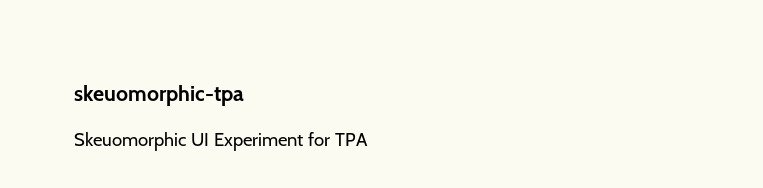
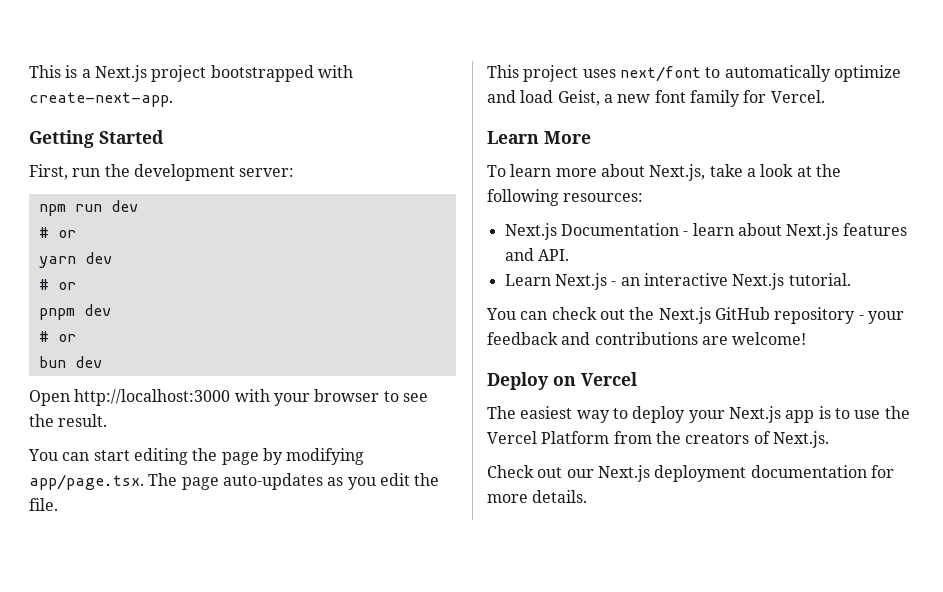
[74,85,244,106] [74,132,368,151] skeuomorphic-tpa // Skeuomorphic UI Experiment for TPA -> [29,65,353,82] [29,92,173,107] [29,130,164,148] [29,164,295,181] [38,200,138,216] [38,227,76,238] [38,252,112,268] [38,279,76,290] [38,304,111,320] [38,331,76,342] [38,356,102,368] [29,389,428,406] [29,414,108,427] [28,448,365,465] [29,473,440,490] [29,498,58,511] [487,65,901,82] [487,90,825,107] [487,131,591,144] [487,164,841,181] [487,189,644,206] [504,223,907,240] [504,248,569,261] [504,273,851,290] [486,307,904,324] [487,332,807,345] [487,372,637,390] [487,406,910,423] [487,431,829,448] [487,465,894,482] [487,490,588,503] This is a Next.js project bootstrapped with create-next-app. // Getting Started // First, run the development server: // npm run dev // # or // yarn dev // # or // pnpm dev // # or // bun dev // Open http://localhost:3000 with your browser to see the result. // You can start editing the page by modifying app/page.tsx. The page auto-updates as you edit the file. // This project uses next/font to automatically optimize and load Geist, a new font family for Vercel. // Learn More // To learn more about Next.js, take a look at the following resources: // Next.js Documentation - learn about Next.js features and API. // Learn Next.js - an interactive Next.js tutorial. // You can check out the Next.js GitHub repository - your feedback and contributions are welcome! // Deploy on Vercel // The easiest way to deploy your Next.js app is to use the Vercel Platform from the creators of Next.js. // Check out our Next.js deployment documentation for more details.

